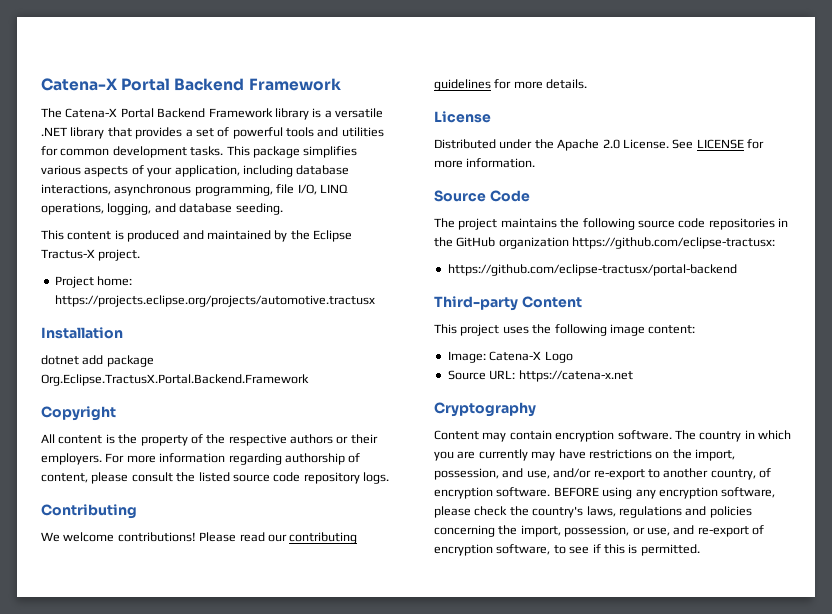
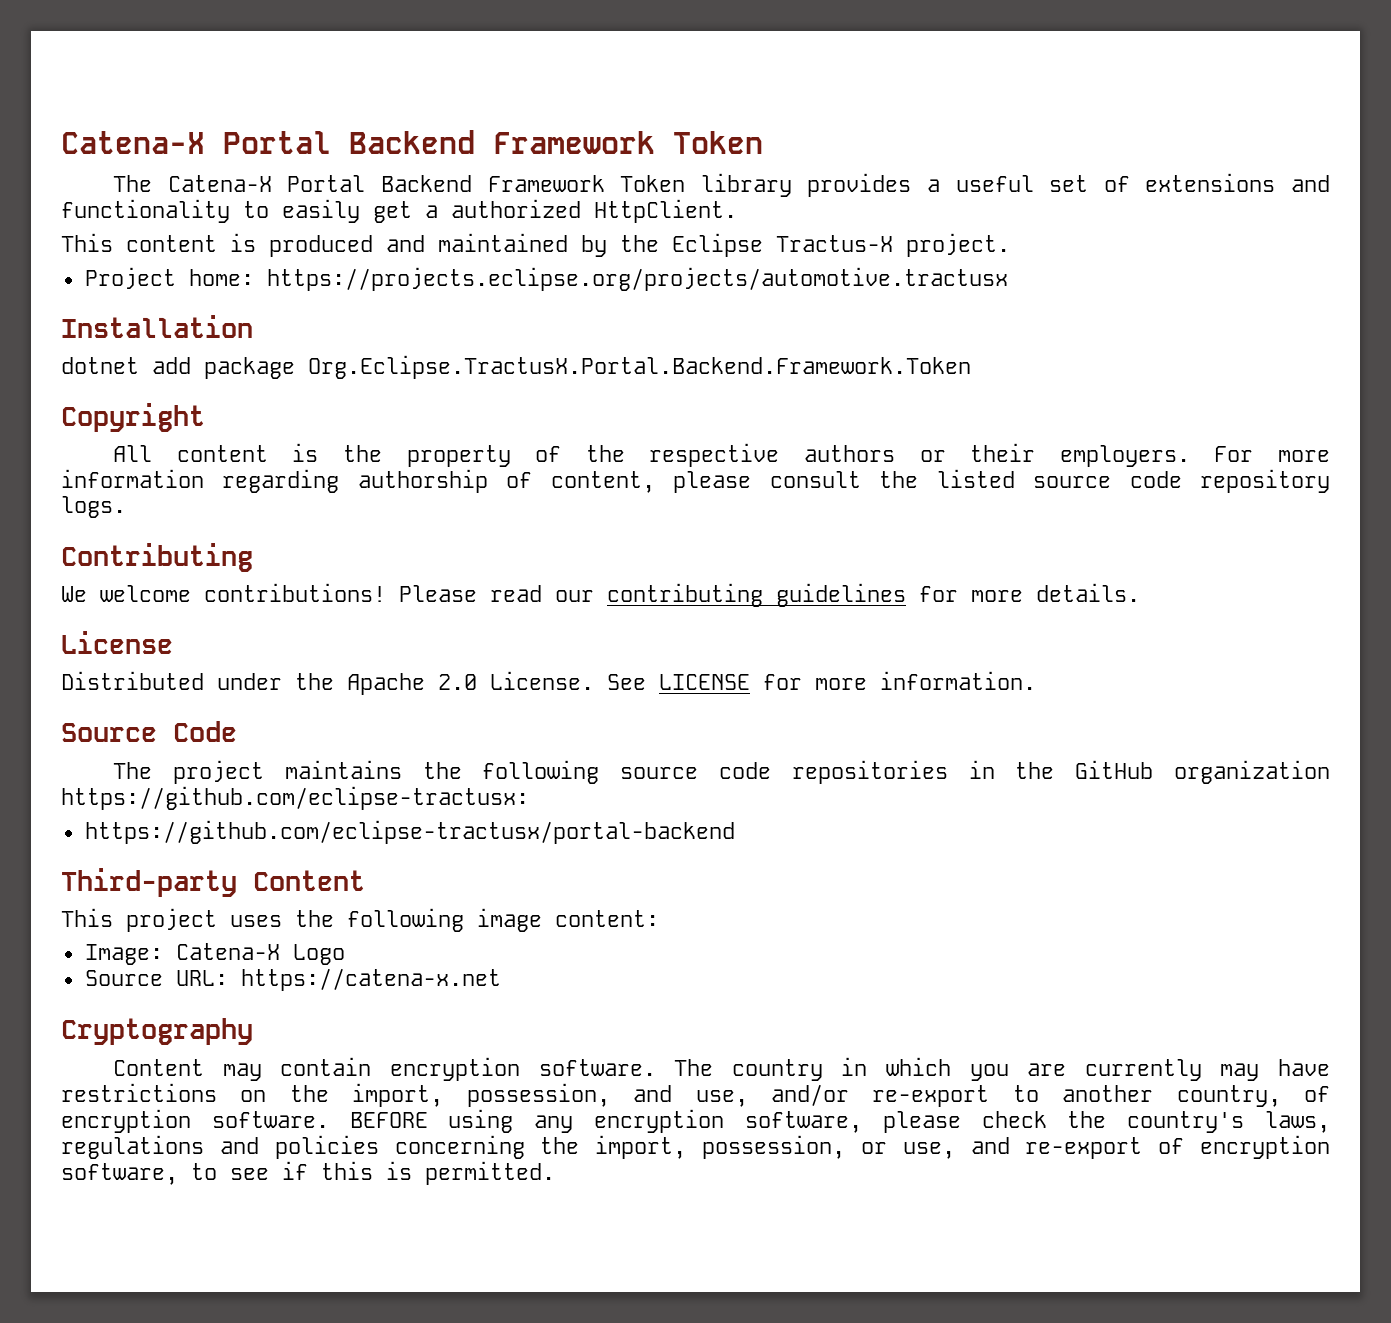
[41,78,341,91] Catena-X Portal Backend Framework -> [61,130,763,154] Catena-X Portal Backend Framework Token
[274,108,383,120] [41,127,132,139] library is a versatile .NET library that -> [620,173,792,197] Token library
(193, 133) none -> [955,175,1034,192] useful
[232,127,384,139] [41,146,358,158] [41,165,350,177] [41,184,348,196] [41,203,283,215] powerful tools and utilities for common development tasks. This package simplifies various aspects of your application, including database interactions, asynchronous programming, file I/O, LINQ operations, logging, and database seeding. -> [1145,173,1331,192] [61,199,737,223] extensions and functionality to easily get a authorized HttpClient.
[41,374,309,386] Org.Eclipse.TractusX.Portal.Backend.Framework -> [308,355,971,379] Org.Eclipse.TractusX.Portal.Backend.Framework.Token

